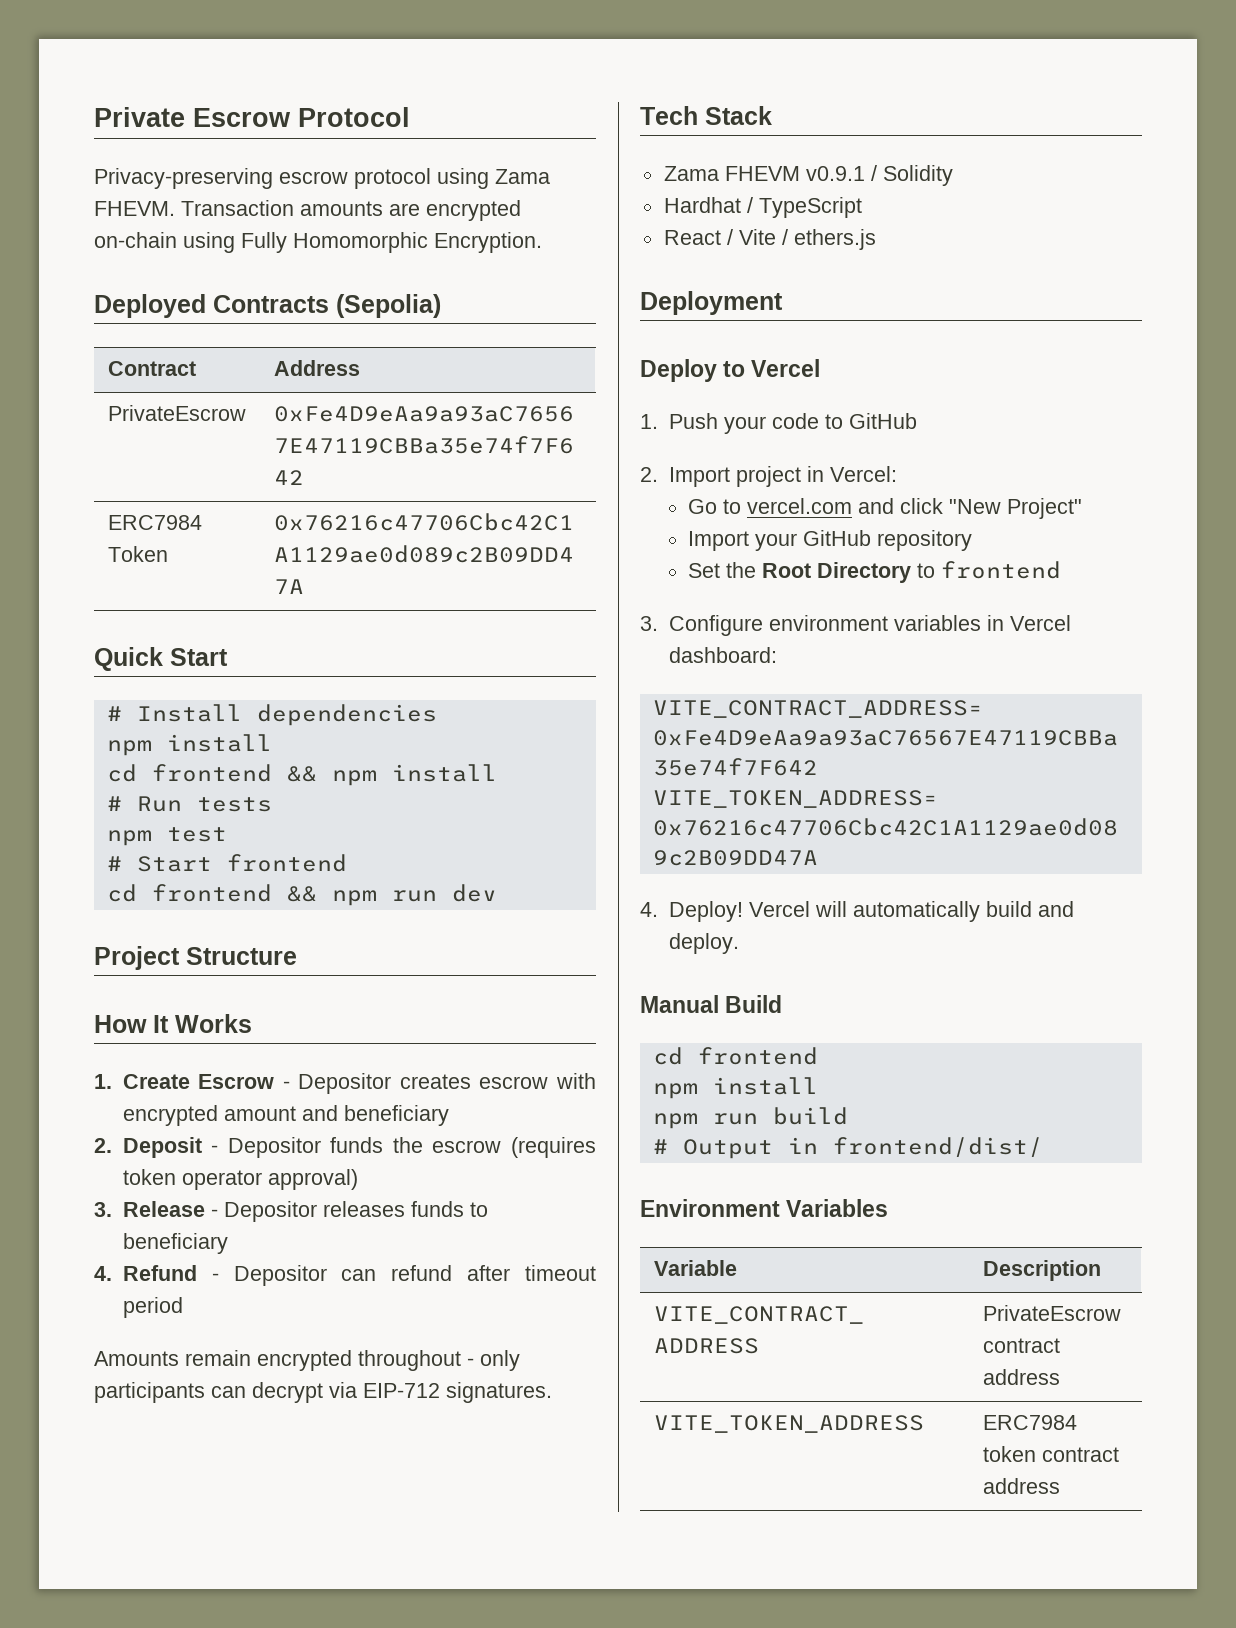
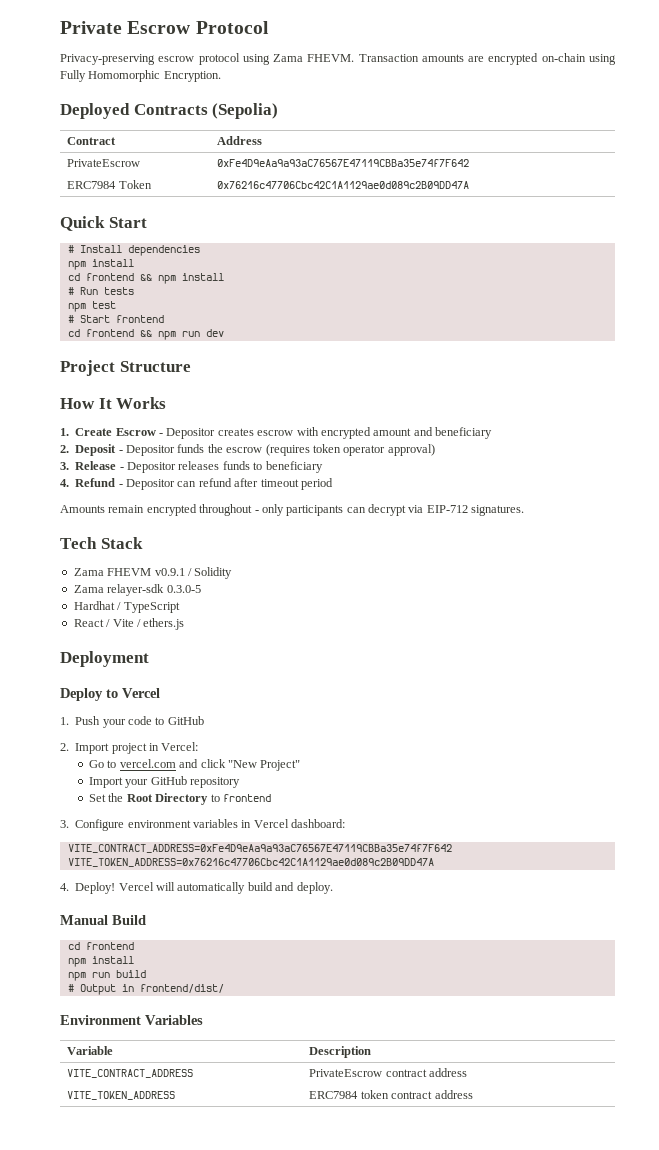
(953, 175) none -> [73,584,201,596] // Zama relayer-sdk 0.3.0-5

